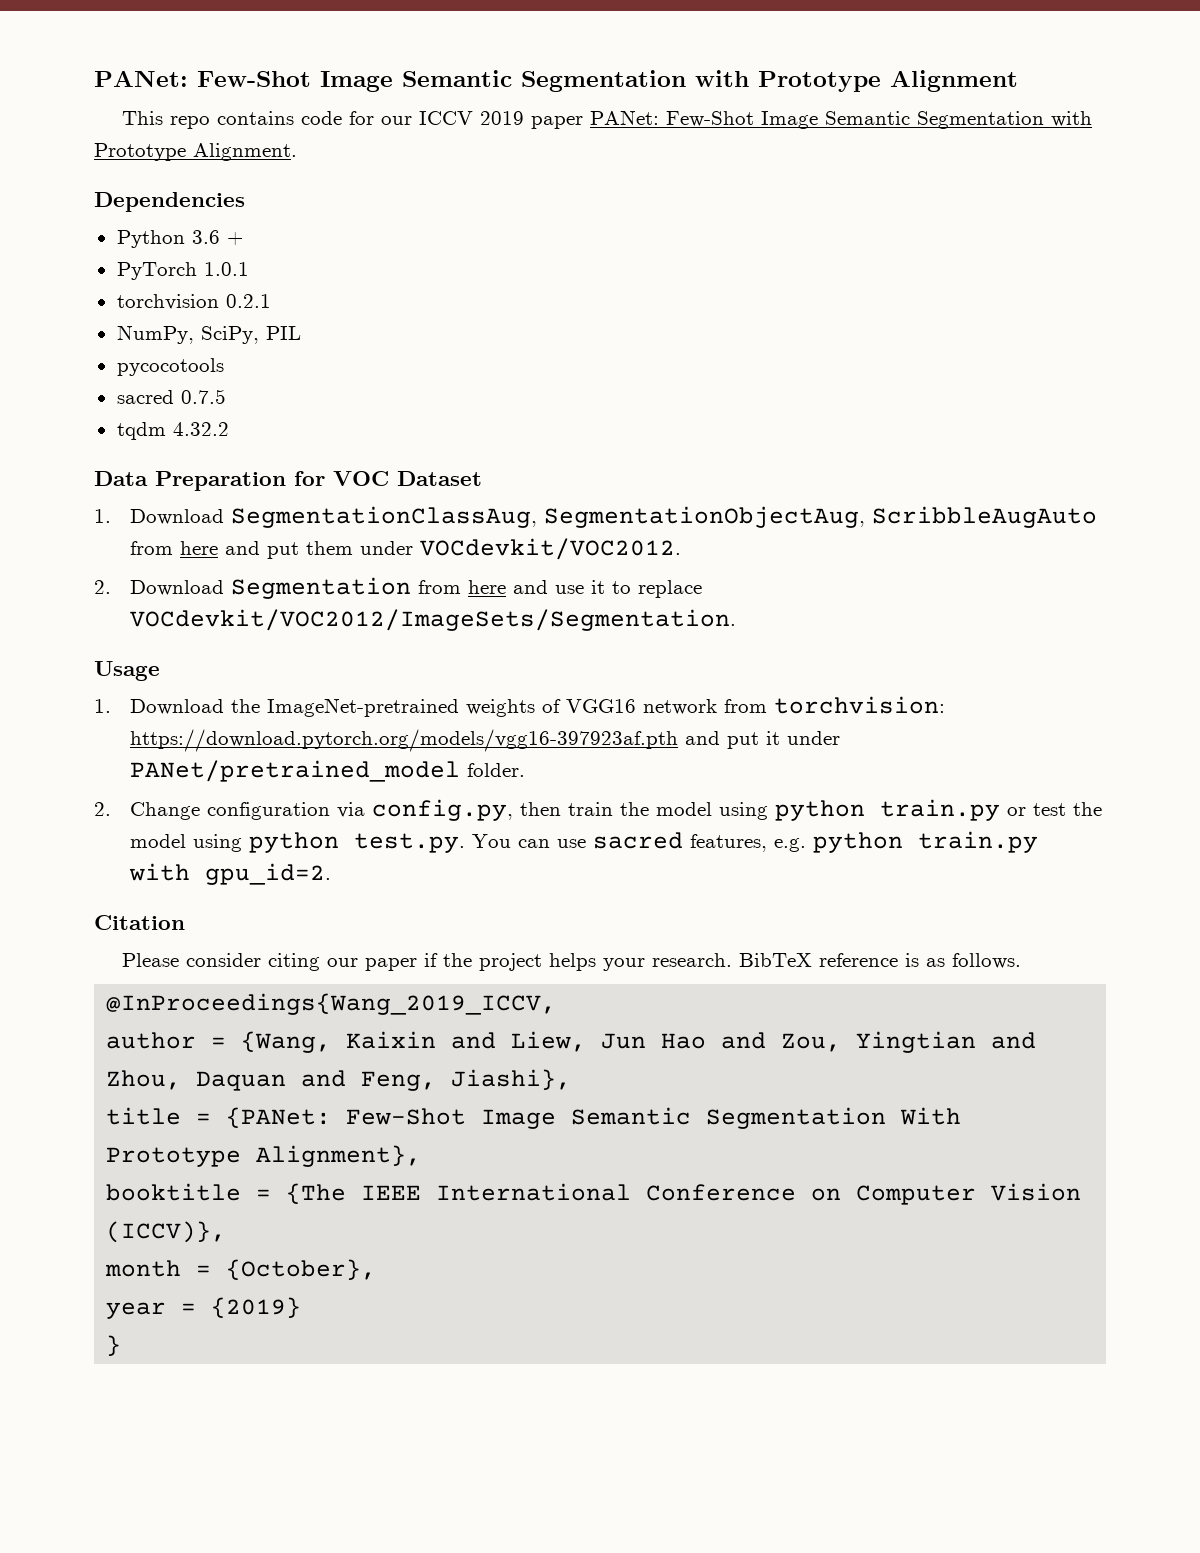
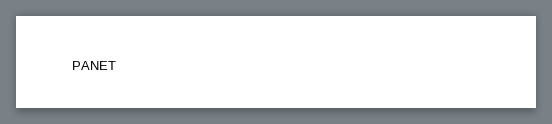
[94,70,1018,92] [122,110,1093,129] [94,143,297,161] [94,192,245,212] [116,230,243,248] [116,262,249,280] [116,294,271,310] [116,325,301,344] [116,358,224,376] [116,389,226,404] [116,422,229,440] [94,471,482,491] [94,506,1098,528] [130,538,682,560] [94,577,703,599] [130,609,737,631] [94,661,160,681] [94,696,946,717] [130,729,841,752] [130,760,526,782] [94,799,1103,821] [130,831,1039,853] [129,863,332,885] [94,915,185,930] [122,953,1022,971] [106,993,557,1015] [106,1031,1037,1053] [106,1069,572,1091] [106,1107,962,1129] [106,1145,422,1167] [106,1183,1082,1205] [106,1221,227,1243] [105,1259,377,1280] [106,1297,302,1319] [106,1335,122,1356] PANet: Few-Shot Image Semantic Segmentation with Prototype Alignment // This repo contains code for our ICCV 2019 paper PANet: Few-Shot Image Semantic Segmentation with Prototype Alignment. // Dependencies // Python 3.6 + // PyTorch 1.0.1 // torchvision 0.2.1 // NumPy, SciPy, PIL // pycocotools // sacred 0.7.5 // tqdm 4.32.2 // Data Preparation for VOC Dataset // 1. Download SegmentationClassAug, SegmentationObjectAug, ScribbleAugAuto from here and put them under VOCdevkit/VOC2012. // 2. Download Segmentation from here and use it to replace VOCdevkit/VOC2012/ImageSets/Segmentation. // Usage // 1. Download the ImageNet-pretrained weights of VGG16 network from torchvision: https://download.pytorch.org/models/vgg16-397923af.pth and put it under PANet/pretrained_model folder. // 2. Change configuration via config.py, then train the model using python train.py or test the model using python test.py. You can use sacred features, e.g. python train.py with gpu_id=2. // Citation // Please consider citing our paper if the project helps your research. BibTeX reference is as follows. // @InProceedings{Wang_2019_ICCV, // author = {Wang, Kaixin and Liew, Jun Hao and Zou, Yingtian and Zhou, Daquan and Feng, Jiashi}, // title = {PANet: Few-Shot Image Semantic Segmentation With Prototype Alignment}, // booktitle = {The IEEE International Conference on Computer Vision (ICCV)}, // month = {October}, // year = {2019} // } -> [72,61,116,70] PANET

